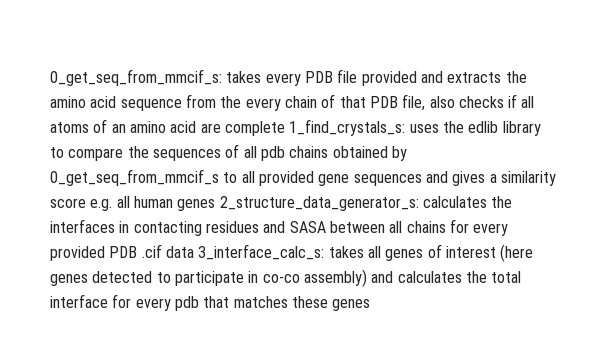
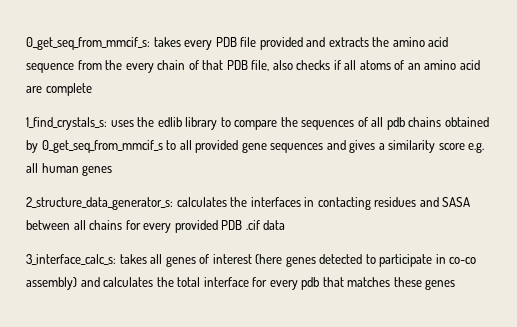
(285, 128) none -> (92, 89) //
(216, 205) none -> (113, 170) //
(194, 252) none -> (286, 225) //

